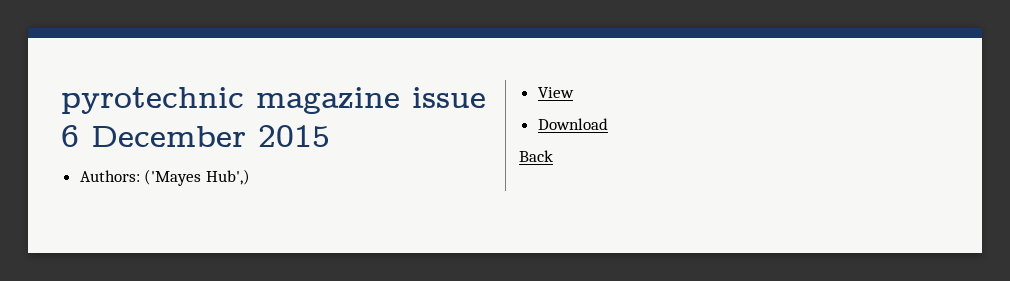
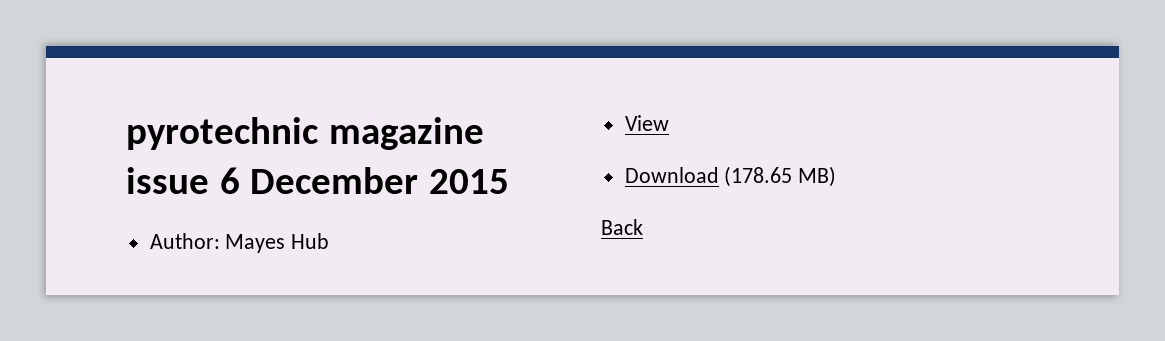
[79,169,250,186] Authors: ('Mayes Hub',) -> [149,233,330,253] Author: Mayes Hub
(608, 124) none -> [724,166,837,187] (178.65 MB)

